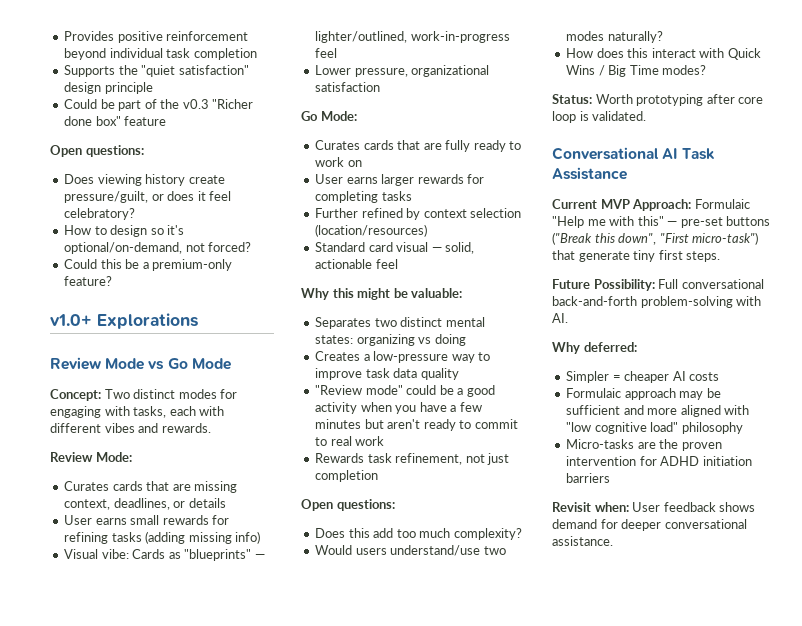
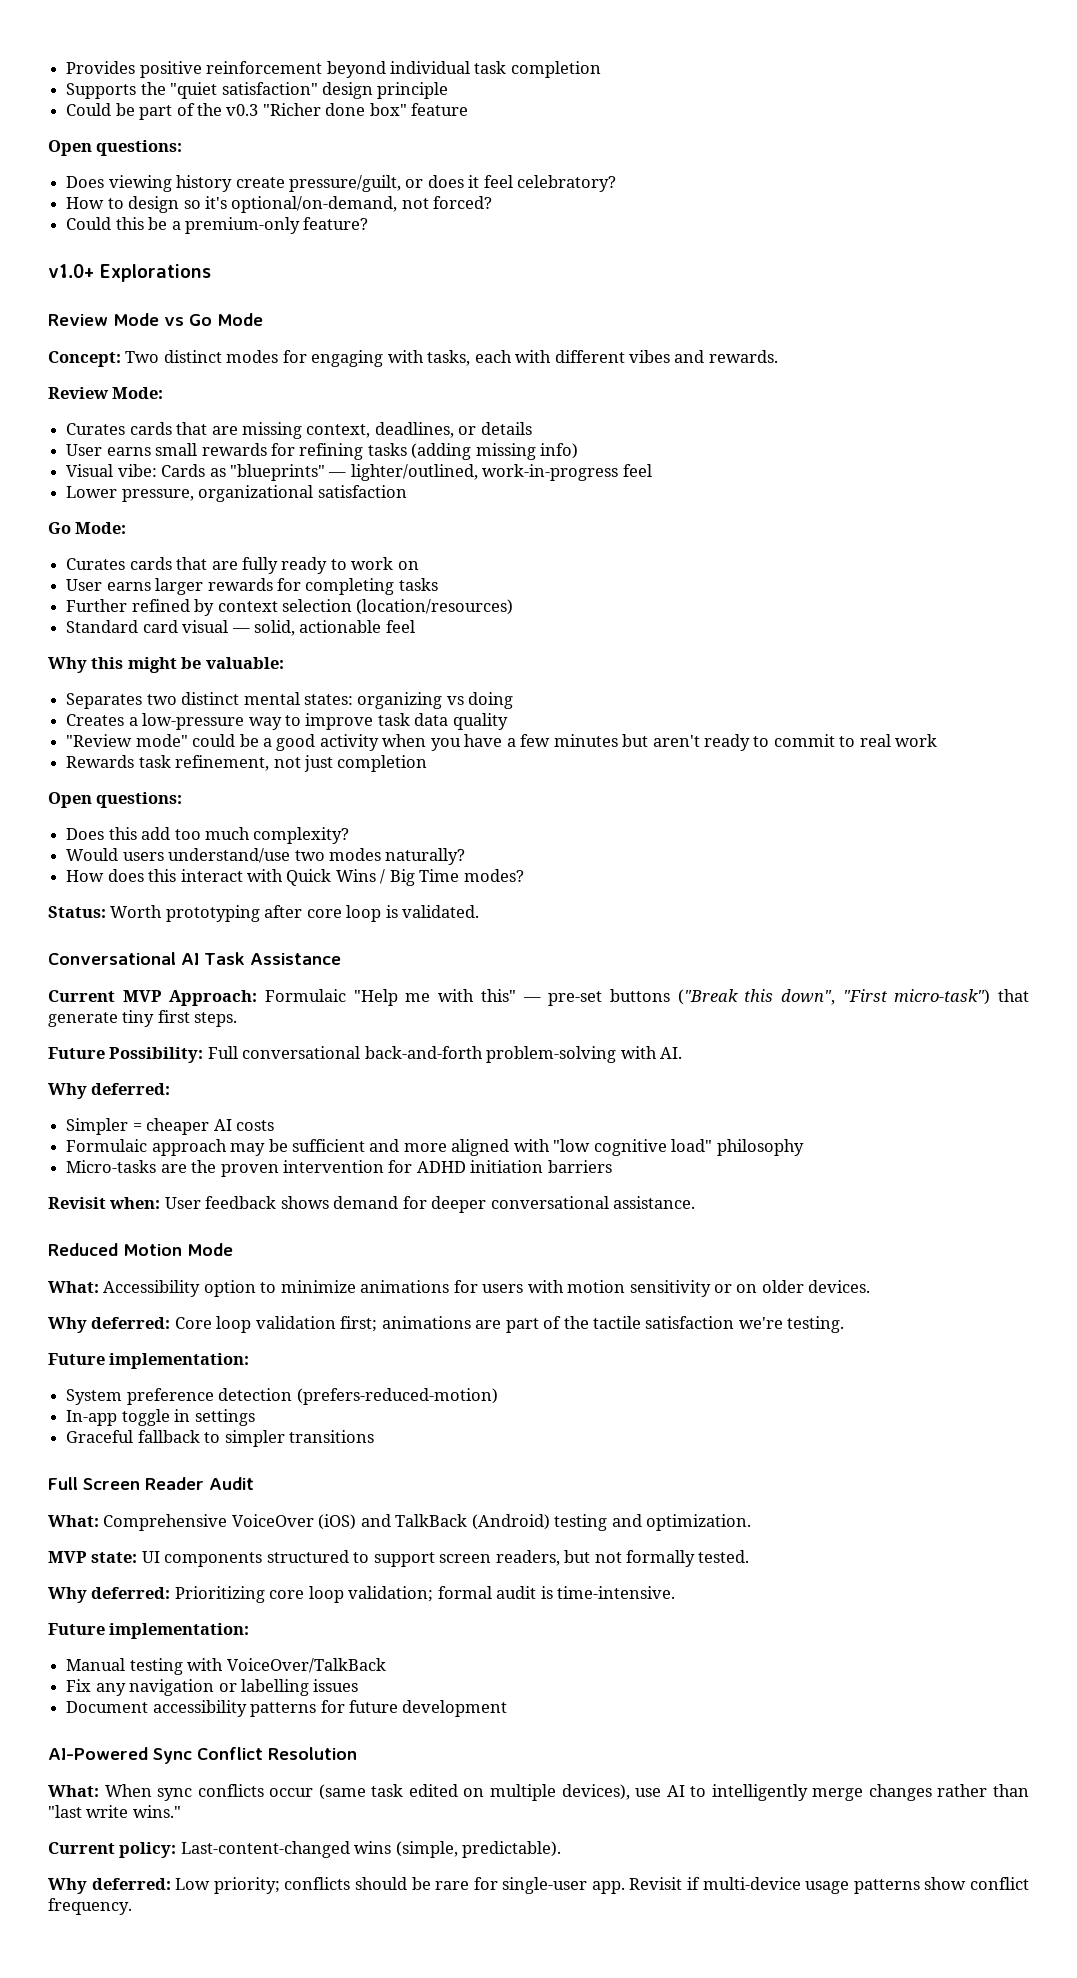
(613, 541) none -> [48,1243,233,1256] [48,1280,871,1297] [48,1316,845,1333] [48,1353,250,1369] [66,1388,498,1405] [66,1409,255,1426] [66,1430,374,1447] [48,1477,254,1490] [48,1514,752,1531] [48,1550,750,1567] [48,1586,676,1603] [48,1623,250,1639] [66,1658,386,1675] [66,1679,359,1696] [66,1700,508,1717] [48,1747,357,1764] [48,1784,1029,1801] [48,1805,181,1818] [48,1841,562,1858] [48,1877,1030,1894] [48,1898,132,1915] // Reduced Motion Mode // What: Accessibility option to minimize animations for users with motion sensitivity or on older devices. // Why deferred: Core loop validation first; animations are part of the tactile satisfaction we're testing. // Future implementation: // System preference detection (prefers-reduced-motion) // In-app toggle in settings // Graceful fallback to simpler transitions // Full Screen Reader Audit // What: Comprehensive VoiceOver (iOS) and TalkBack (Android) testing and optimization. // MVP state: UI components structured to support screen readers, but not formally tested. // Why deferred: Prioritizing core loop validation; formal audit is time-intensive. // Future implementation: // Manual testing with VoiceOver/TalkBack // Fix any navigation or labelling issues // Document accessibility patterns for future development // AI-Powered Sync Conflict Resolution // What: When sync conflicts occur (same task edited on multiple devices), use AI to intelligently merge changes rather than "last write wins." // Current policy: Last-content-changed wins (simple, predictable). // Why deferred: Low priority; conflicts should be rare for single-user app. Revisit if multi-device usage patterns show conflict frequency.

